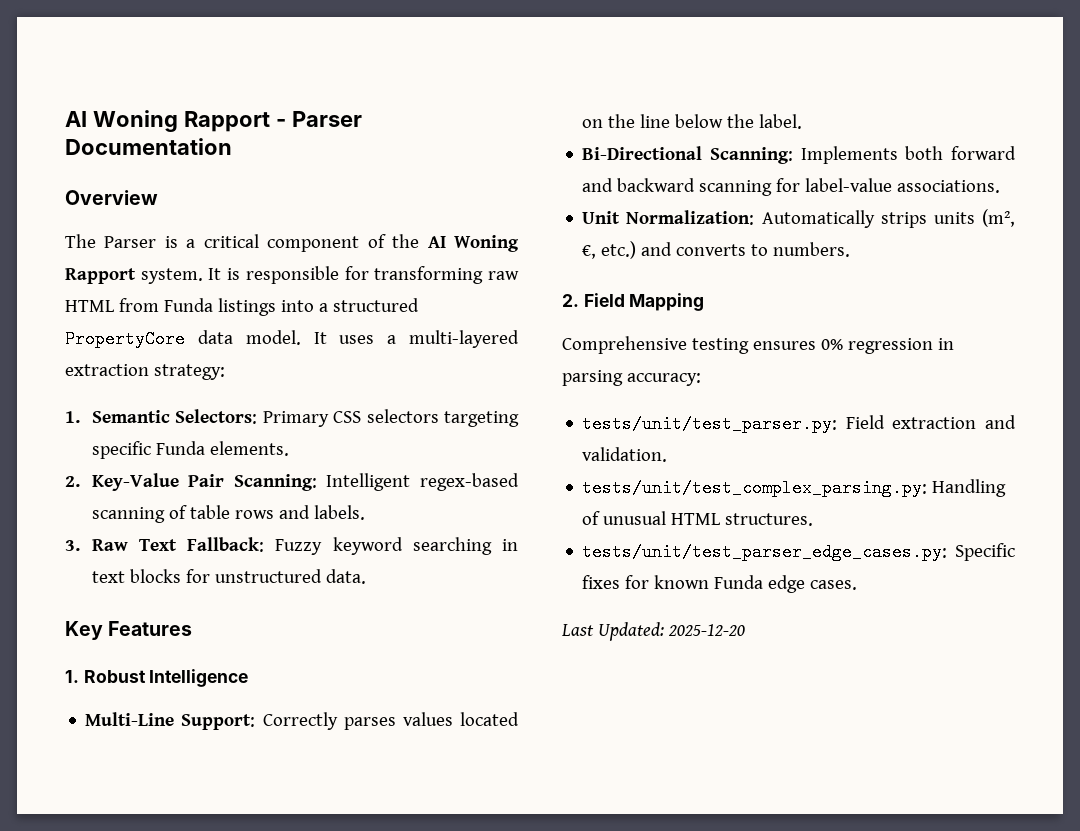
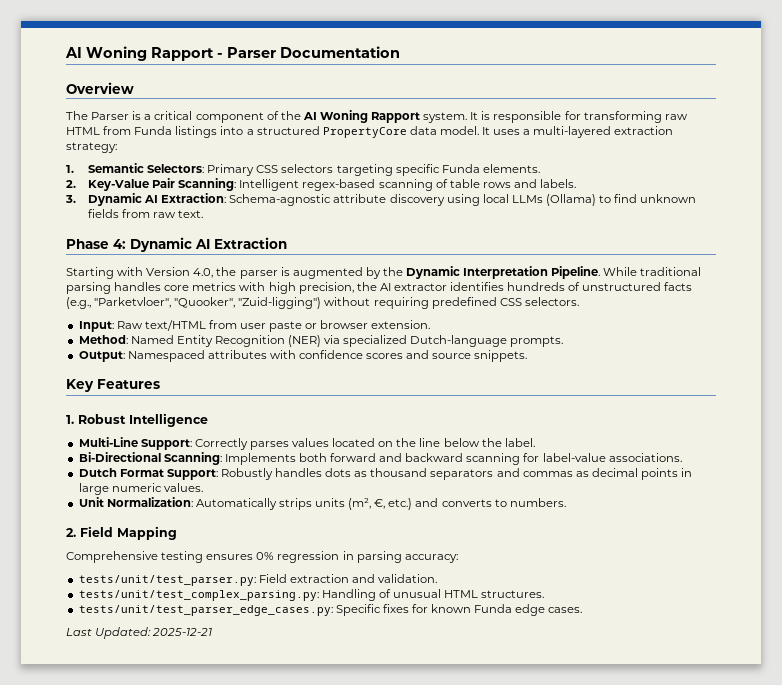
[91,537,518,555] [91,569,366,584] Raw Text Fallback: Fuzzy keyword searching in text blocks for unstructured data. -> [87,193,697,206] [87,209,204,218] [66,237,287,252] [66,266,702,279] [66,282,693,294] [66,297,579,309] [78,320,431,332] [78,335,564,347] [78,350,528,362] Dynamic AI Extraction: Schema-agnostic attribute discovery using local LLMs (Ollama) to find unknown fields from raw text. // Phase 4: Dynamic AI Extraction // Starting with Version 4.0, the parser is augmented by the Dynamic Interpretation Pipeline. While traditional parsing handles core metrics with high precision, the AI extractor identifies hundreds of unstructured facts (e.g., "Parketvloer", "Quooker", "Zuid-ligging") without requiring predefined CSS selectors. // Input: Raw text/HTML from user paste or browser extension. // Method: Named Entity Recognition (NER) via specialized Dutch-language prompts. // Output: Namespaced attributes with confidence scores and source snippets.
(1001, 186) none -> [78,468,693,480] [78,483,203,495] // Dutch Format Support: Robustly handles dots as thousand separators and commas as decimal points in large numeric values.
[667,624,745,636] 2025-12-20 -> [152,628,213,636] 2025-12-21

